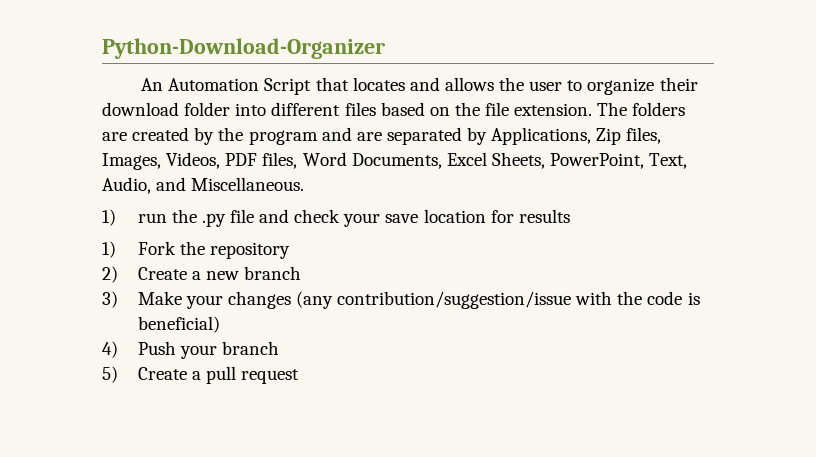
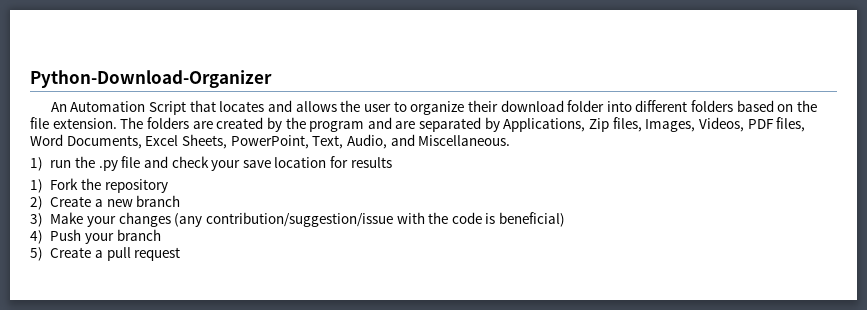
[344,102,376,116] files -> [691,100,734,112] folders

